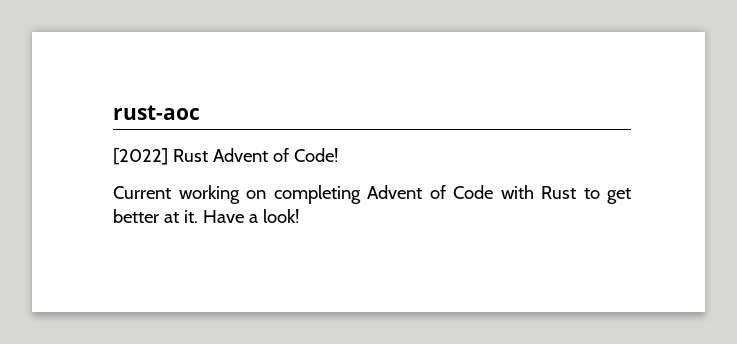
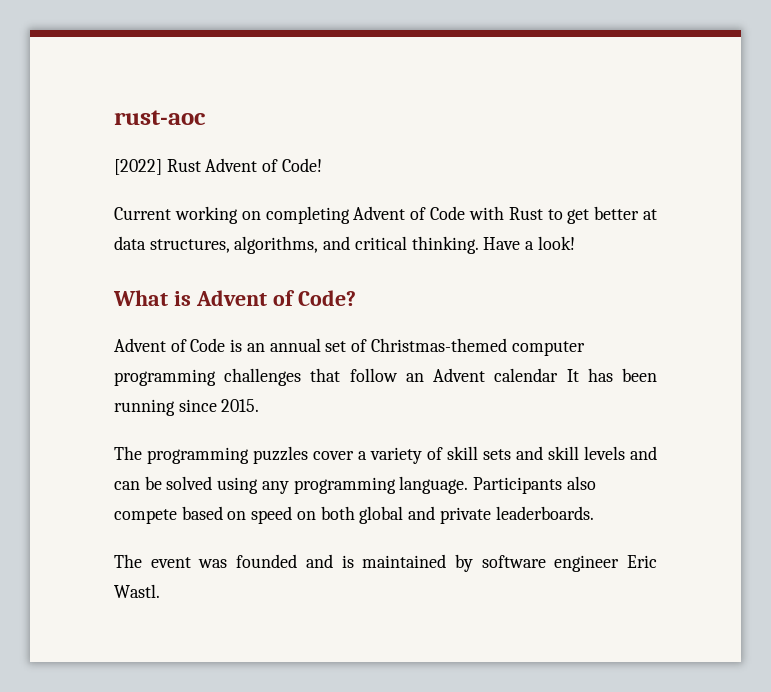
[183,209,299,223] it. Have a look! -> [114,236,575,254] [113,290,356,306] [114,338,585,356] [114,368,657,386] [114,399,260,416] [114,446,657,464] [114,476,596,494] [114,506,594,524] [114,554,657,572] [114,584,160,598] data structures, algorithms, and critical thinking. Have a look! // What is Advent of Code? // Advent of Code is an annual set of Christmas-themed computer programming challenges that follow an Advent calendar It has been running since 2015. // The programming puzzles cover a variety of skill sets and skill levels and can be solved using any programming language. Participants also compete based on speed on both global and private leaderboards. // The event was founded and is maintained by software engineer Eric Wastl.

